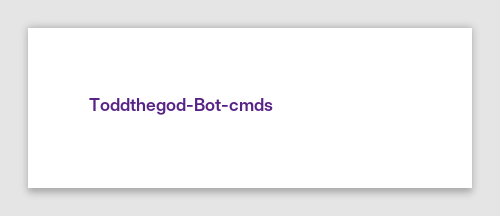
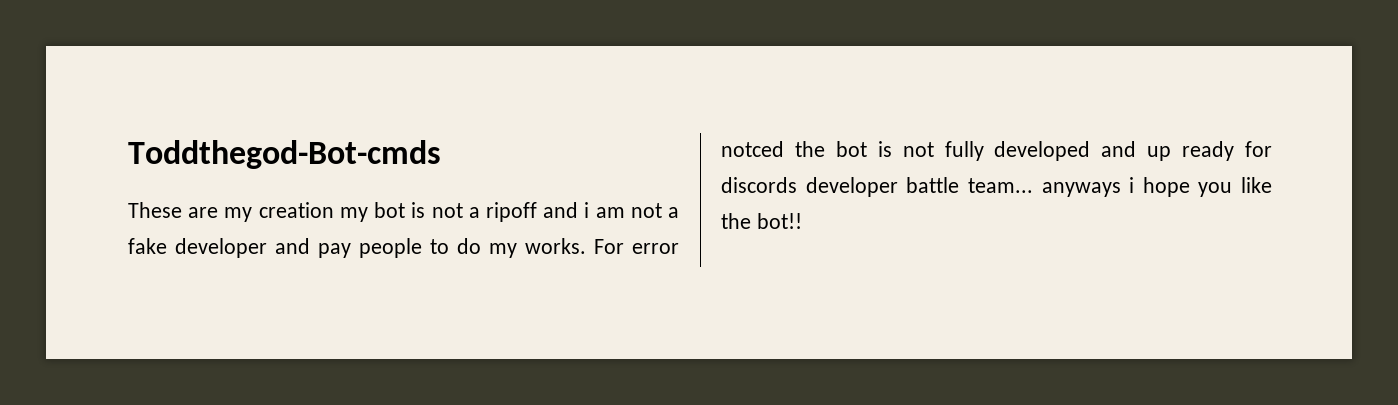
(273, 106) none -> [128,202,680,222] [128,238,679,258] [721,141,1272,161] [721,177,1272,197] [721,213,802,229] // These are my creation my bot is not a ripoff and i am not a fake developer and pay people to do my works. For error notced the bot is not fully developed and up ready for discords developer battle team... anyways i hope you like the bot!!

